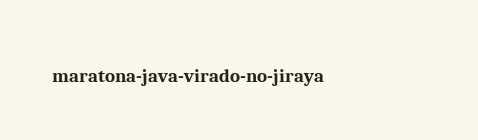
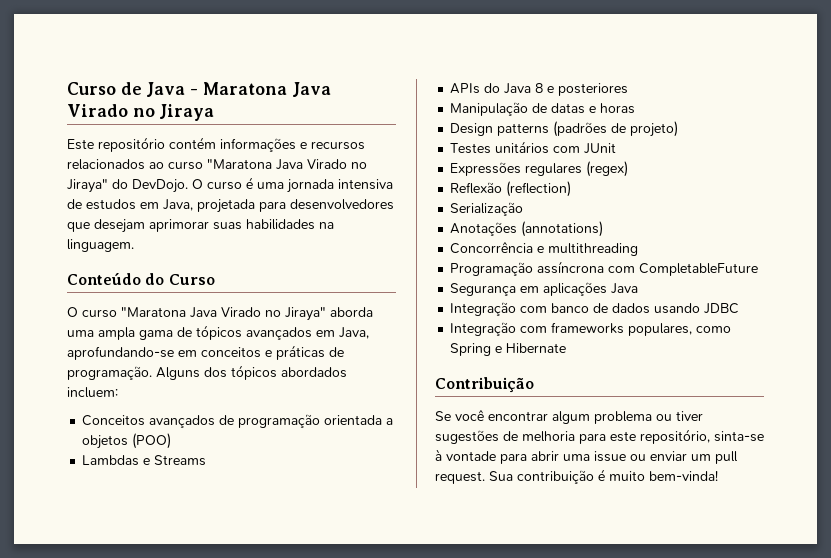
[52,69,324,86] maratona-java-virado-no-jiraya -> [67,82,331,97] [67,104,215,121] [67,137,365,152] [67,159,367,170] [67,177,393,193] [67,199,394,213] [67,219,334,233] [67,239,134,252] [67,273,215,285] [67,307,373,321] [67,325,369,340] [67,345,344,360] [67,365,347,380] [67,387,118,398] [82,414,394,428] [82,433,172,449] [82,455,207,466] [450,83,629,96] [450,102,636,116] [450,121,679,137] [450,141,617,154] [450,161,629,177] [450,181,572,197] [450,202,524,216] [450,221,604,237] [450,242,639,256] [450,261,759,276] [450,282,639,296] [450,302,740,316] [450,322,732,336] [450,343,567,356] [435,377,534,393] [435,410,703,424] [435,429,764,444] [435,449,738,464] [435,469,718,484] Curso de Java - Maratona Java Virado no Jiraya // Este repositório contém informações e recursos relacionados ao curso "Maratona Java Virado no Jiraya" do DevDojo. O curso é uma jornada intensiva de estudos em Java, projetada para desenvolvedores que desejam aprimorar suas habilidades na linguagem. // Conteúdo do Curso // O curso "Maratona Java Virado no Jiraya" aborda uma ampla gama de tópicos avançados em Java, aprofundando-se em conceitos e práticas de programação. Alguns dos tópicos abordados incluem: // Conceitos avançados de programação orientada a objetos (POO) // Lambdas e Streams // APIs do Java 8 e posteriores // Manipulação de datas e horas // Design patterns (padrões de projeto) // Testes unitários com JUnit // Expressões regulares (regex) // Reflexão (reflection) // Serialização // Anotações (annotations) // Concorrência e multithreading // Programação assíncrona com CompletableFuture // Segurança em aplicações Java // Integração com banco de dados usando JDBC // Integração com frameworks populares, como Spring e Hibernate // Contribuição // Se você encontrar algum problema ou tiver sugestões de melhoria para este repositório, sinta-se à vontade para abrir uma issue ou enviar um pull request. Sua contribuição é muito bem-vinda!

